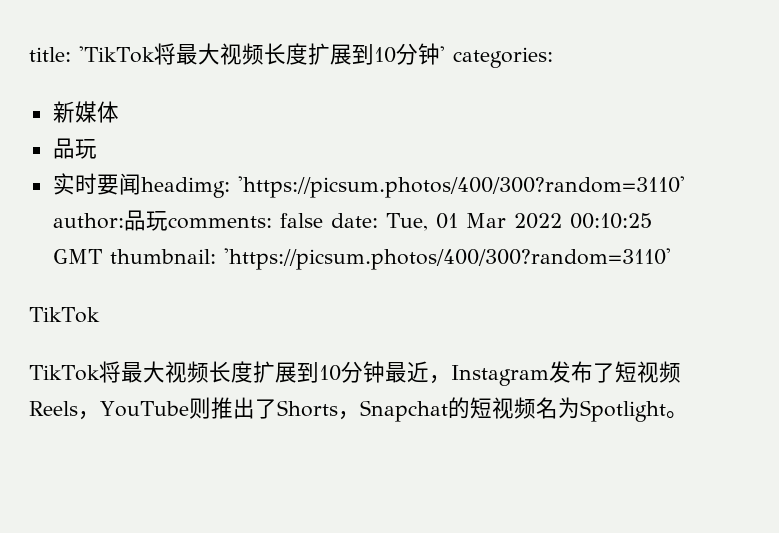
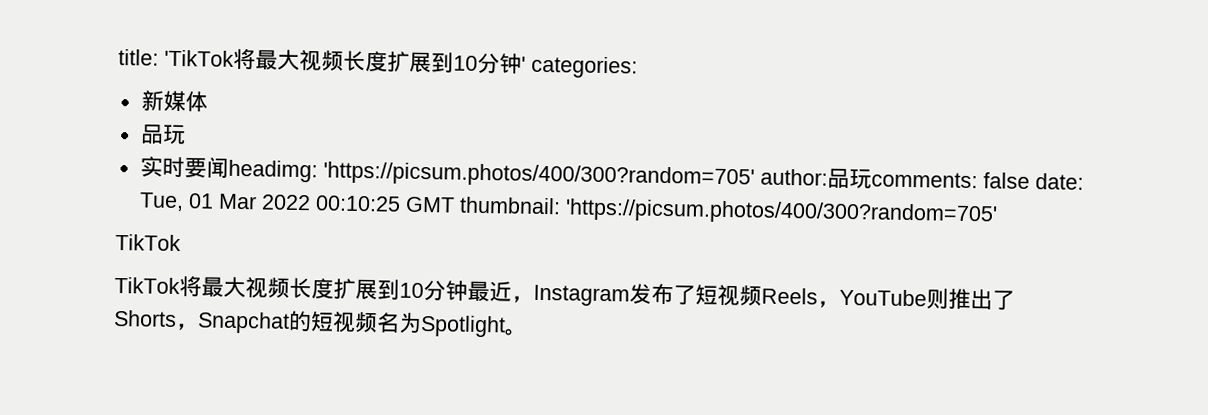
[237,176,685,198] 'https://picsum.photos/400/300?random=3110' -> [322,161,755,190] 'https://picsum.photos/400/300?random=705'
[223,248,671,270] 'https://picsum.photos/400/300?random=3110' -> [564,198,998,227] 'https://picsum.photos/400/300?random=705'

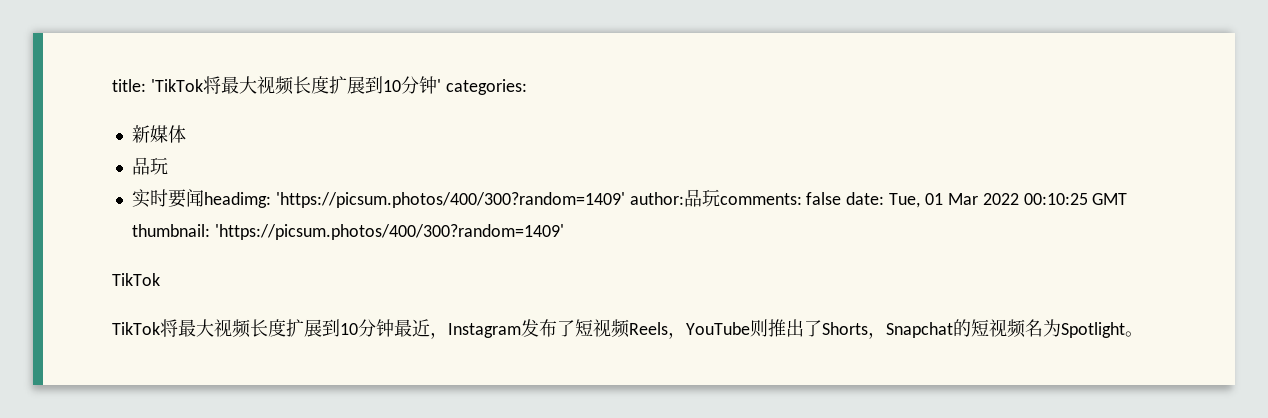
[322,161,755,190] 'https://picsum.photos/400/300?random=705' -> [275,192,625,208] 'https://picsum.photos/400/300?random=1409'
[564,198,998,227] 'https://picsum.photos/400/300?random=705' -> [214,224,564,240] 'https://picsum.photos/400/300?random=1409'

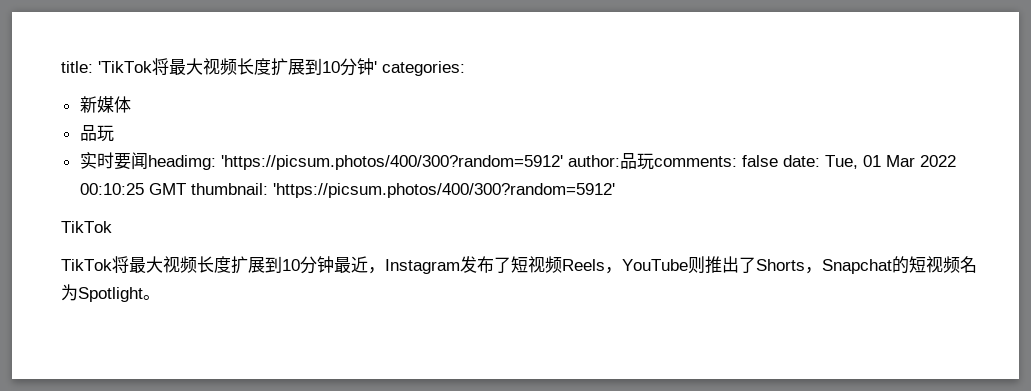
[275,192,625,208] 'https://picsum.photos/400/300?random=1409' -> [220,155,563,170] 'https://picsum.photos/400/300?random=5912'
[214,224,564,240] 'https://picsum.photos/400/300?random=1409' -> [272,183,615,198] 'https://picsum.photos/400/300?random=5912'

